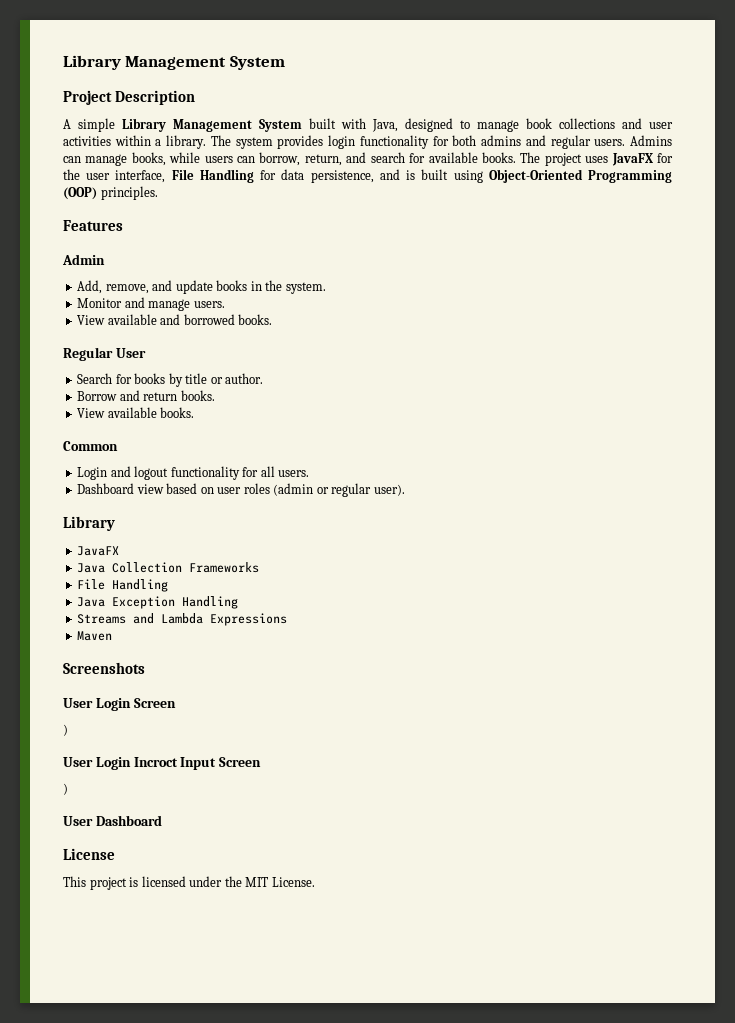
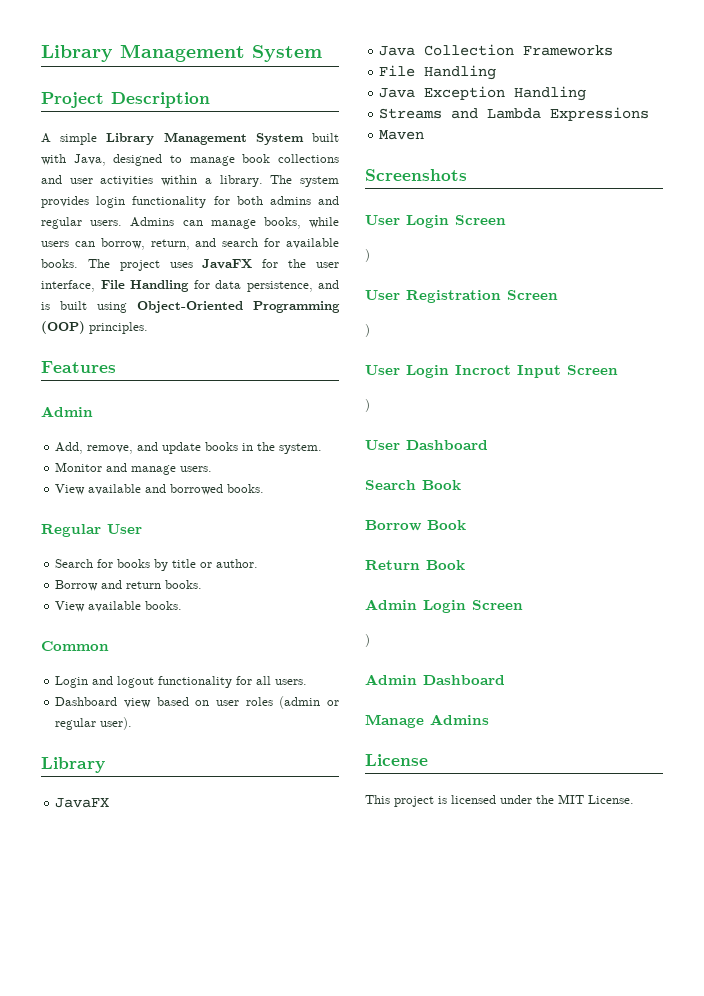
(68, 730) none -> [365,290,558,303] [365,324,370,337] // User Registration Screen // )
(162, 820) none -> [365,480,461,490] [365,520,466,531] [365,560,465,570] [365,599,523,613] [365,634,370,647] [365,674,505,685] [365,714,489,728] // Search Book // Borrow Book // Return Book // Admin Login Screen // ) // Admin Dashboard // Manage Admins

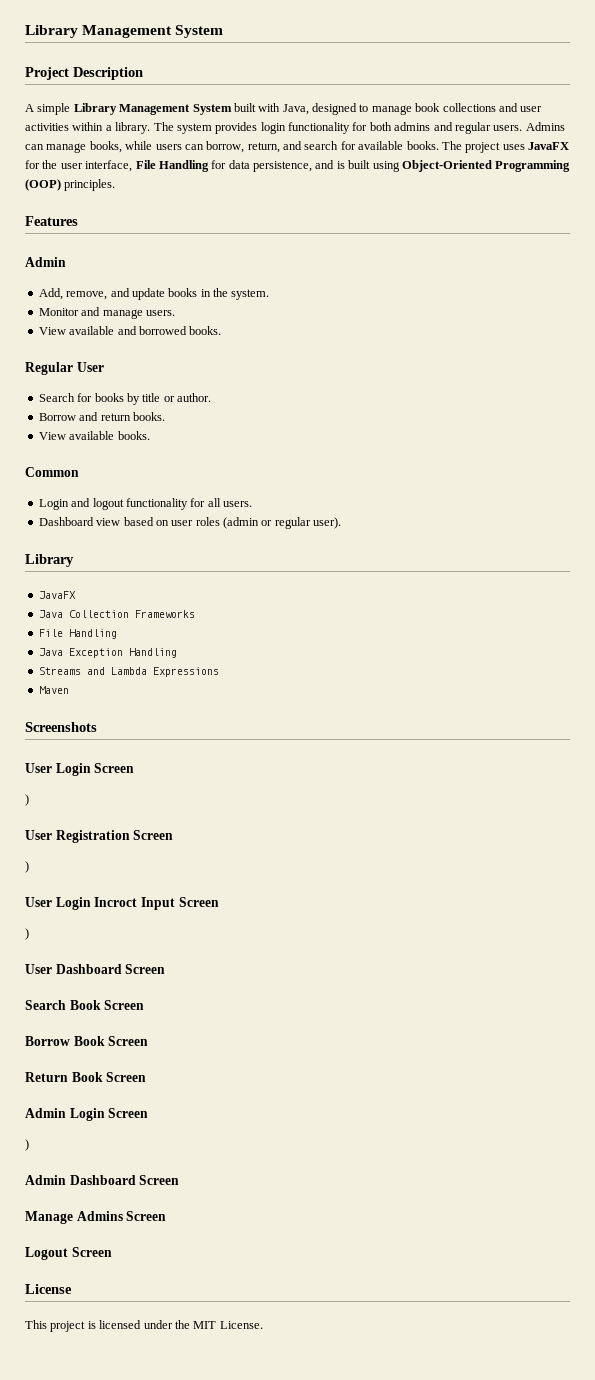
(488, 445) none -> [125,964,166,974] Screen
(461, 485) none -> [104,1000,145,1010] Screen
(466, 525) none -> [108,1036,149,1046] Screen
(465, 565) none -> [106,1072,147,1082] Screen
(505, 680) none -> [139,1175,180,1185] Screen
(489, 719) none -> [126,1211,167,1221] [25,1247,112,1260] Screen // Logout Screen

